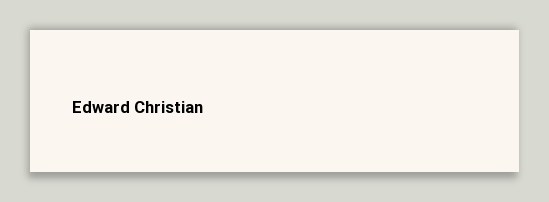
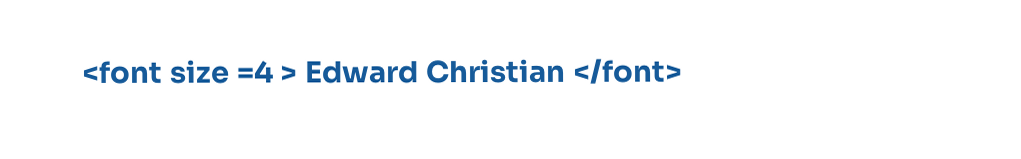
(72, 107) none -> [81,59,299,84] <font size =4 >
(204, 107) none -> [571,58,683,84] </font>

